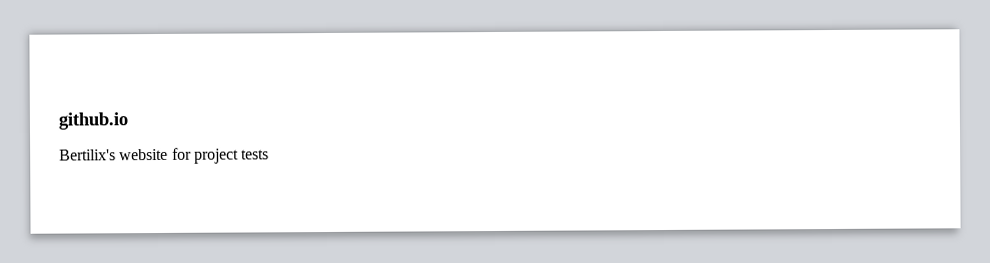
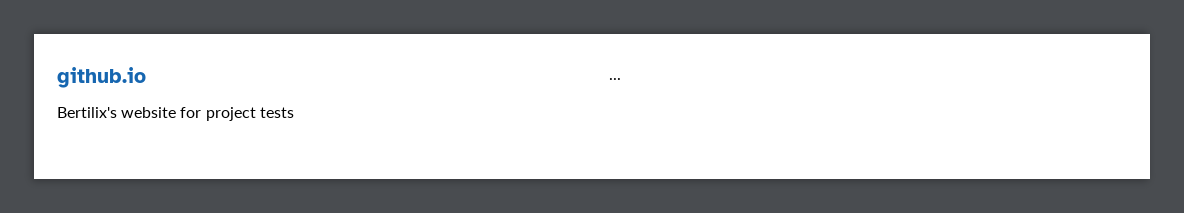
(270, 154) none -> [609,78,621,80] // ...

